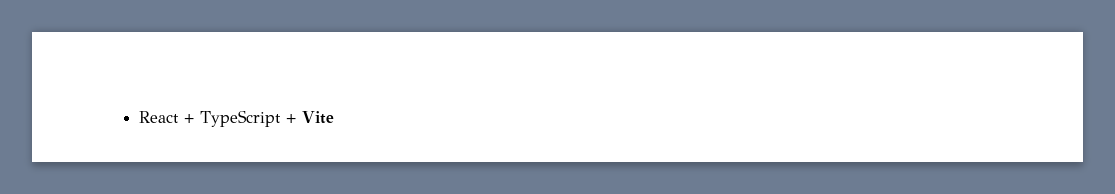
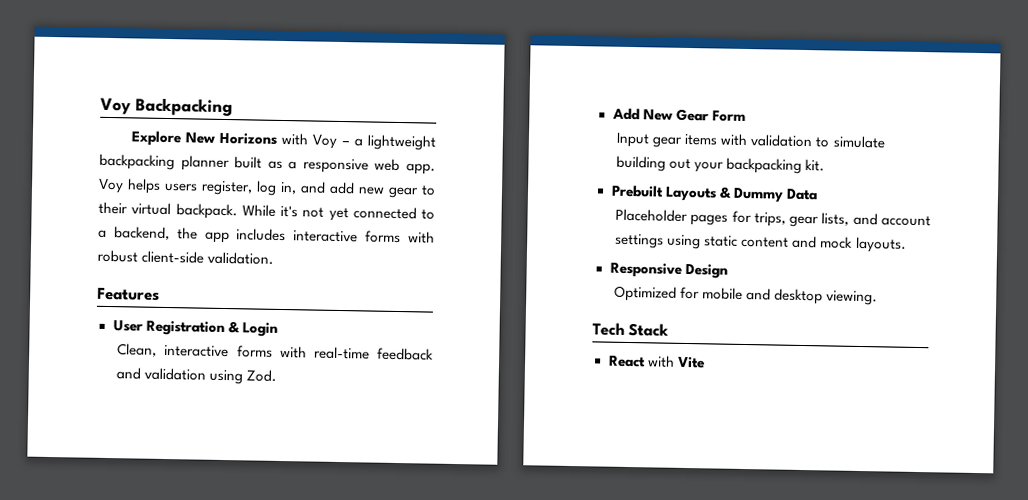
[139,110,297,127] React + TypeScript + -> [100,97,233,117] [130,130,436,151] [99,153,436,175] [98,178,436,199] [98,201,435,222] [98,226,436,244] [97,249,275,265] [97,287,160,301] [112,320,278,337] [117,343,434,361] [116,367,278,385] [611,107,746,122] [616,132,886,149] [616,155,826,174] [610,184,818,203] [615,208,931,228] [615,233,907,253] [609,262,728,279] [614,285,879,306] [592,322,670,337] [607,355,675,368] Voy Backpacking // Explore New Horizons with Voy – a lightweight backpacking planner built as a responsive web app. Voy helps users register, log in, and add new gear to their virtual backpack. While it's not yet connected to a backend, the app includes interactive forms with robust client-side validation. // Features // User Registration & Login // Clean, interactive forms with real-time feedback and validation using Zod. // Add New Gear Form // Input gear items with validation to simulate building out your backpacking kit. // Prebuilt Layouts & Dummy Data // Placeholder pages for trips, gear lists, and account settings using static content and mock layouts. // Responsive Design // Optimized for mobile and desktop viewing. // Tech Stack // React with

